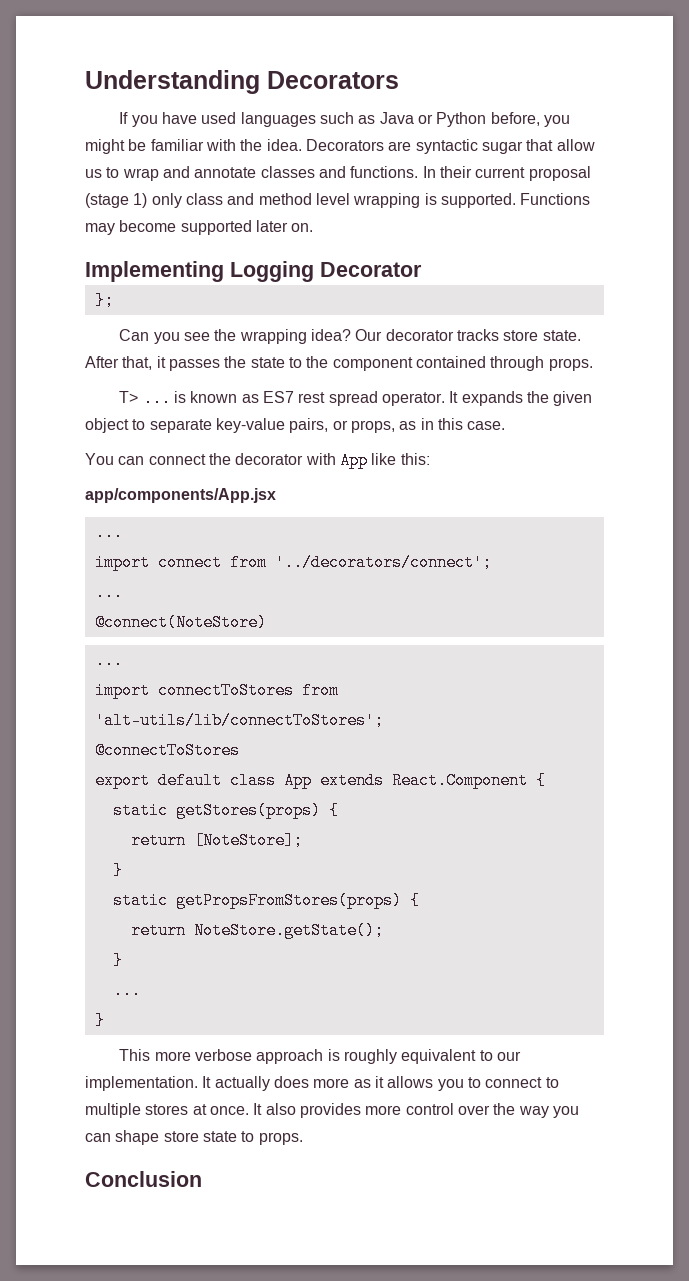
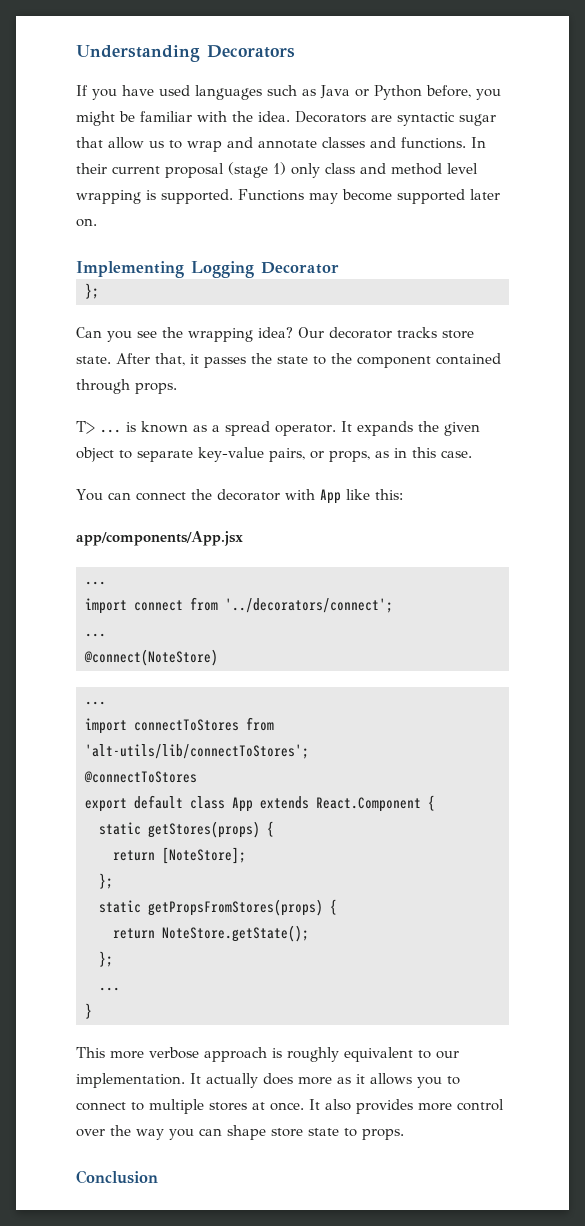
[262,391,326,403] ES7 rest -> [212,425,220,432] a
[112,862,123,879] } -> [99,873,113,889] };
[112,952,123,969] } -> [99,951,113,967] };

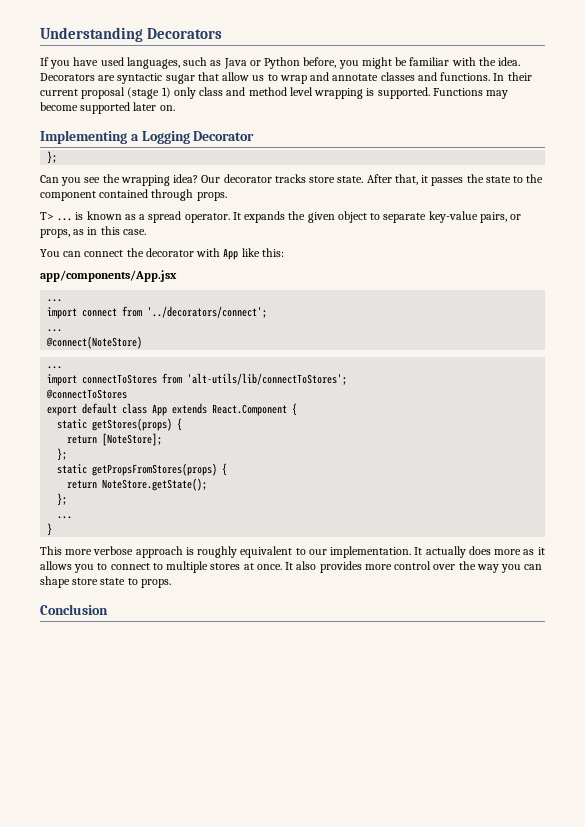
[195,85,262,100] languages -> [126,57,180,69] languages,
(184, 269) none -> [130,134,139,141] a

